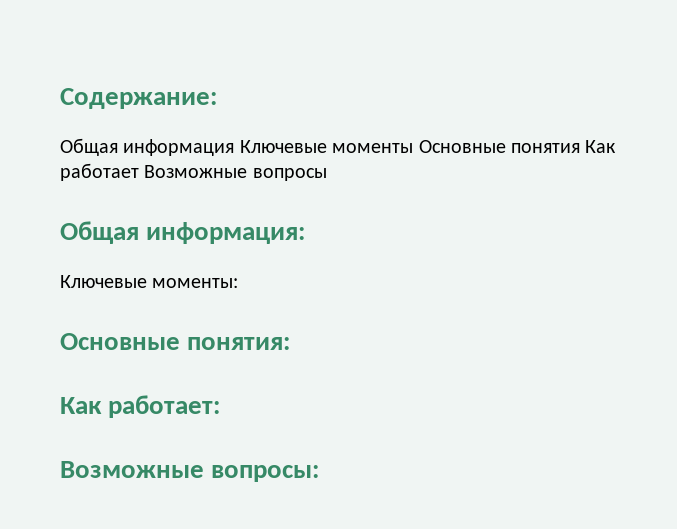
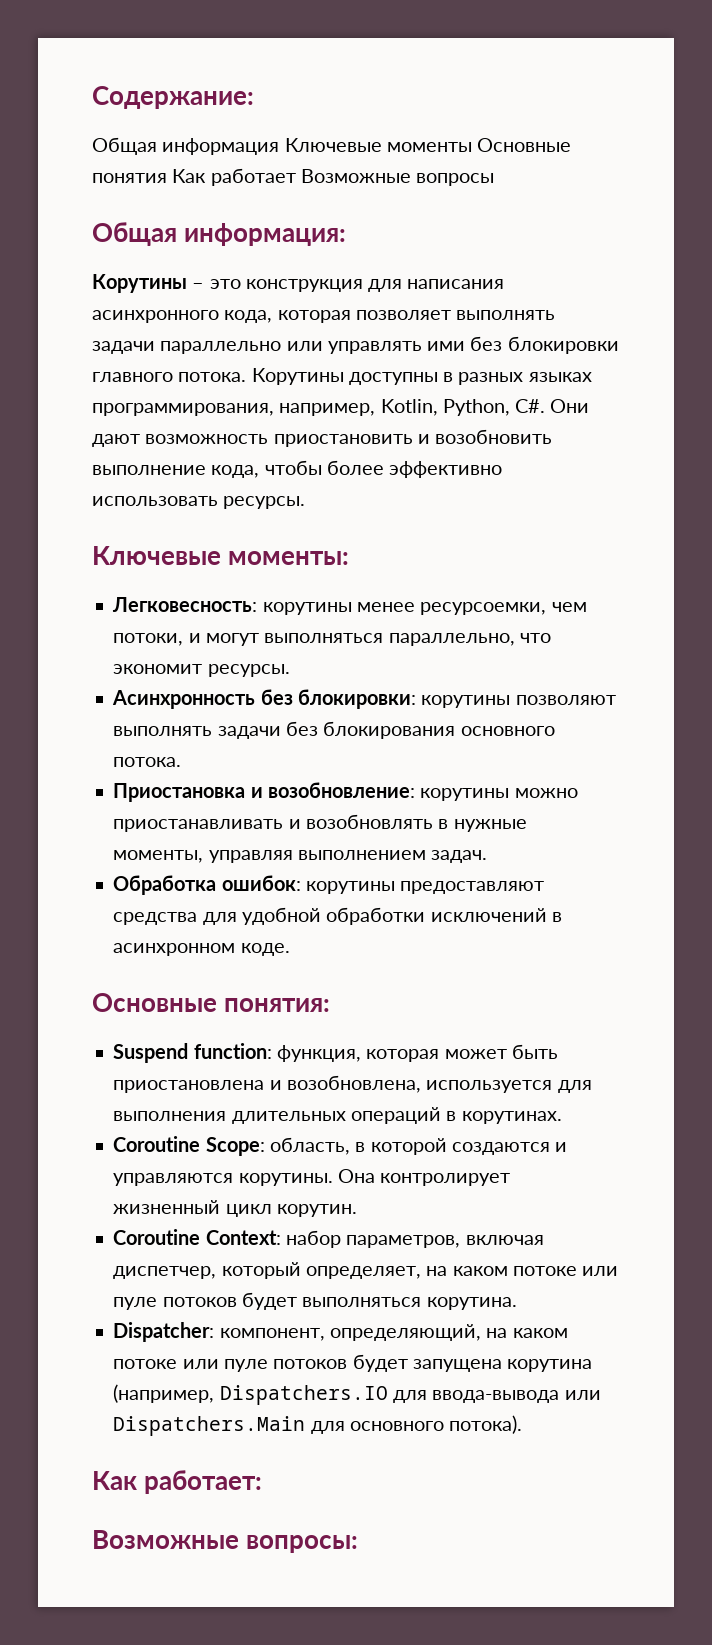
[60,275,239,288] [60,333,291,350] Ключевые моменты: // Основные понятия: -> [92,274,505,293] [92,310,556,323] [92,336,619,354] [92,368,592,385] [92,399,590,416] [92,429,553,447] [92,460,503,478] [92,496,306,509] [92,546,350,565] [112,597,587,615] [113,633,551,646] [113,664,290,677] [112,689,616,709] [113,721,555,739] [113,757,182,767] [113,782,578,802] [113,814,527,832] [113,850,488,863] [113,875,545,895] [113,907,562,925] [113,943,290,956] [92,993,331,1012] [113,1043,558,1063] [113,1075,592,1093] [113,1107,562,1124] [113,1136,568,1156] [113,1169,511,1186] [113,1200,357,1217] [113,1229,544,1248] [113,1262,619,1279] [113,1292,517,1310] [113,1322,568,1342] [113,1354,593,1372] [113,1384,601,1405] [113,1415,523,1436] Корутины – это конструкция для написания асинхронного кода, которая позволяет выполнять задачи параллельно или управлять ими без блокировки главного потока. Корутины доступны в разных языках программирования, например, Kotlin, Python, C#. Они дают возможность приостановить и возобновить выполнение кода, чтобы более эффективно использовать ресурсы. // Ключевые моменты: // Легковесность: корутины менее ресурсоемки, чем потоки, и могут выполняться параллельно, что экономит ресурсы. // Асинхронность без блокировки: корутины позволяют выполнять задачи без блокирования основного потока. // Приостановка и возобновление: корутины можно приостанавливать и возобновлять в нужные моменты, управляя выполнением задач. // Обработка ошибок: корутины предоставляют средства для удобной обработки исключений в асинхронном коде. // Основные понятия: // Suspend function: функция, которая может быть приостановлена и возобновлена, используется для выполнения длительных операций в корутинах. // Coroutine Scope: область, в которой создаются и управляются корутины. Она контролирует жизненный цикл корутин. // Coroutine Context: набор параметров, включая диспетчер, который определяет, на каком потоке или пуле потоков будет выполняться корутина. // Dispatcher: компонент, определяющий, на каком потоке или пуле потоков будет запущена корутина (например, Dispatchers.IO для ввода-вывода или Dispatchers.Main для основного потока).

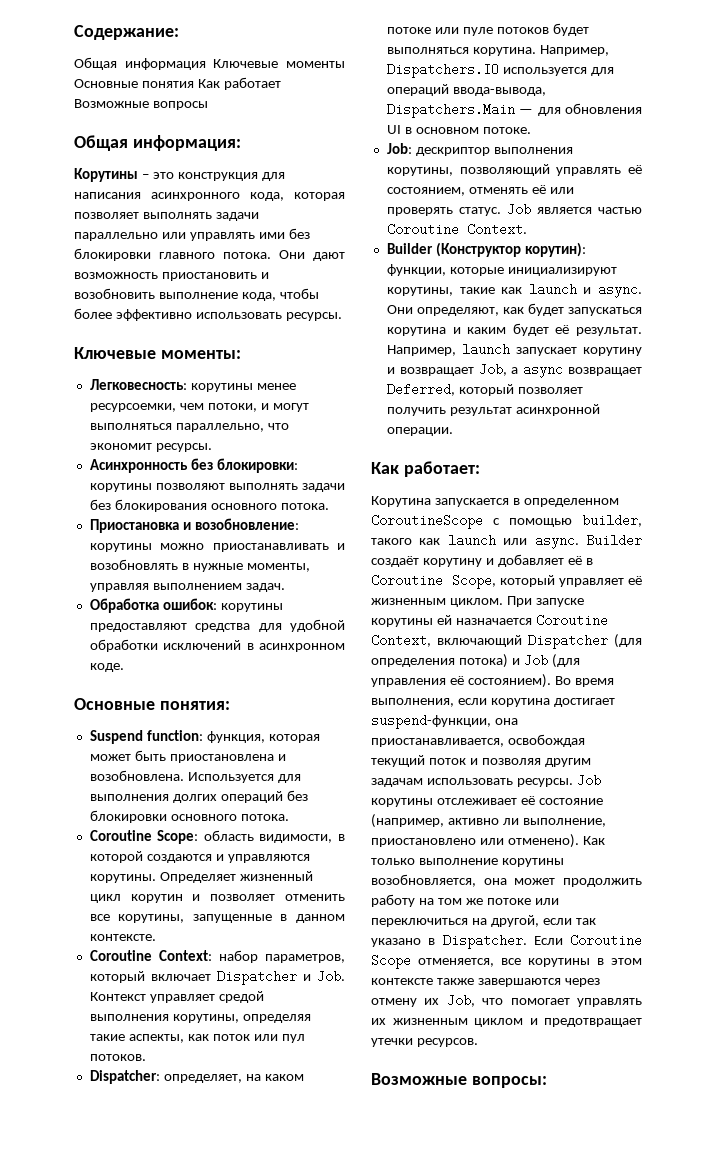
[251,368,592,385] [92,399,546,416] Корутины доступны в разных языках программирования, например, Kotlin, Python, C#. -> (271, 255) none
[286,1075,592,1093] [113,1107,562,1124] возобновлена, используется для выполнения длительных операций в корутинах. -> [89,770,301,783] [89,790,308,803] [89,810,289,823] возобновлена. Используется для выполнения долгих операций без блокировки основного потока.
[269,1137,350,1155] область, -> [203,830,333,843] область видимости,
[337,1169,511,1186] [113,1200,357,1217] [113,1229,544,1248] [113,1262,301,1279] Она контролирует жизненный цикл корутин. // Coroutine Context: набор параметров, включая диспетчер, который -> [159,871,313,883] [89,894,345,903] [89,914,345,923] [89,934,156,941] [89,950,345,963] [89,970,346,985] [89,991,264,1003] [89,1014,311,1023] [89,1034,305,1043] [89,1054,146,1061] [89,1070,160,1084] Определяет жизненный цикл корутин и позволяет отменить все корутины, запущенные в данном контексте. // Coroutine Context: набор параметров, который включает Dispatcher и Job. Контекст управляет средой выполнения корутины, определяя такие аспекты, как поток или пул потоков. // Dispatcher:
[113,1322,568,1342] [113,1354,593,1372] [113,1384,601,1405] [113,1415,523,1436] [92,1470,263,1494] // Dispatcher: компонент, определяющий, на каком потоке или пуле потоков будет запущена корутина (например, Dispatchers.IO для ввода-вывода или Dispatchers.Main для основного потока). // Как работает: -> [539,45,609,56] [386,63,614,78] [386,84,546,96] [386,103,642,118] [386,125,531,134] [386,143,573,156] [386,164,642,176] [386,185,574,196] [386,203,642,216] [386,223,527,236] [386,242,586,257] [386,264,617,276] [386,283,642,298] [386,303,642,316] [386,323,642,336] [386,343,642,356] [386,363,642,378] [386,383,583,396] [386,404,600,416] [386,427,453,436] [371,461,480,477] [371,496,619,507] [371,514,642,529] [371,534,642,549] [371,554,593,567] [371,574,642,589] [371,596,584,607] [371,614,608,627] [371,634,642,649] [371,654,580,668] [371,674,614,688] [371,698,615,707] [371,714,518,729] [371,734,585,747] [371,755,591,767] [371,774,601,787] [371,796,603,807] [371,814,606,828] [371,834,605,848] [371,858,564,867] [371,874,642,887] [371,894,559,907] [371,915,596,927] [371,934,642,949] [371,954,642,969] [371,978,600,987] [371,994,642,1007] [371,1018,642,1027] [371,1038,478,1047] Например, Dispatchers.IO используется для операций ввода-вывода, Dispatchers.Main — для обновления UI в основном потоке. // Job: дескриптор выполнения корутины, позволяющий управлять её состоянием, отменять её или проверять статус. Job является частью Coroutine Context. // Builder (Конструктор корутин): функции, которые инициализируют корутины, такие как launch и async. Они определяют, как будет запускаться корутина и каким будет её результат. Например, launch запускает корутину и возвращает Job, а async возвращает Deferred, который позволяет получить результат асинхронной операции. // Как работает: // Корутина запускается в определенном CoroutineScope с помощью builder, такого как launch или async. Builder создаёт корутину и добавляет её в Coroutine Scope, который управляет её жизненным циклом. При запуске корутины ей назначается Coroutine Context, включающий Dispatcher (для определения потока) и Job (для управления её состоянием). Во время выполнения, если корутина достигает suspend-функции, она приостанавливается, освобождая текущий поток и позволяя другим задачам использовать ресурсы. Job корутины отслеживает её состояние (например, активно ли выполнение, приостановлено или отменено). Как только выполнение корутины возобновляется, она может продолжить работу на том же потоке или переключиться на другой, если так указано в Dispatcher. Если Coroutine Scope отменяется, все корутины в этом контексте также завершаются через отмену их Job, что помогает управлять их жизненным циклом и предотвращает утечки ресурсов.

